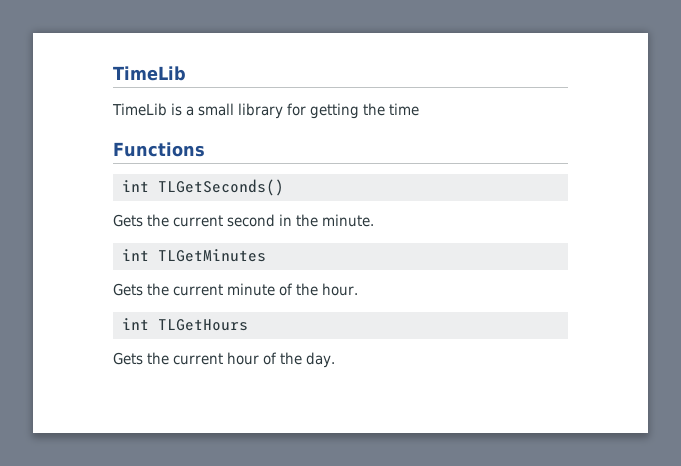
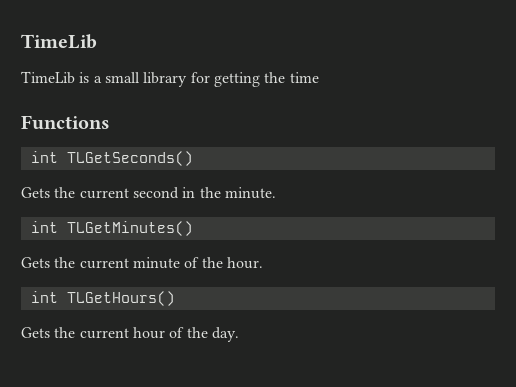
[158,249,266,262] TLGetMinutes -> [66,221,193,236] TLGetMinutes()
[158,319,248,331] TLGetHours -> [66,291,175,306] TLGetHours()

